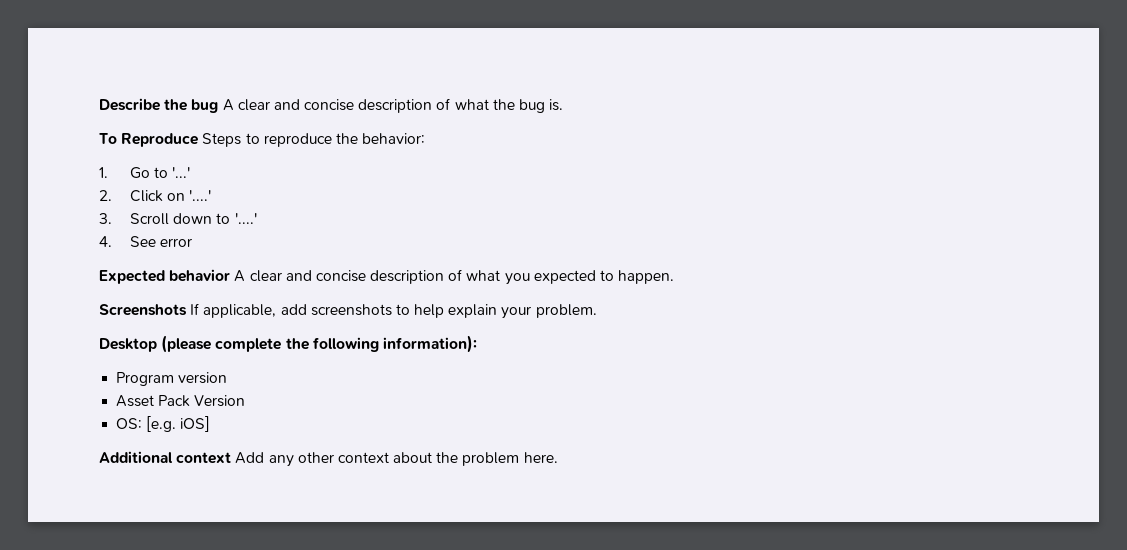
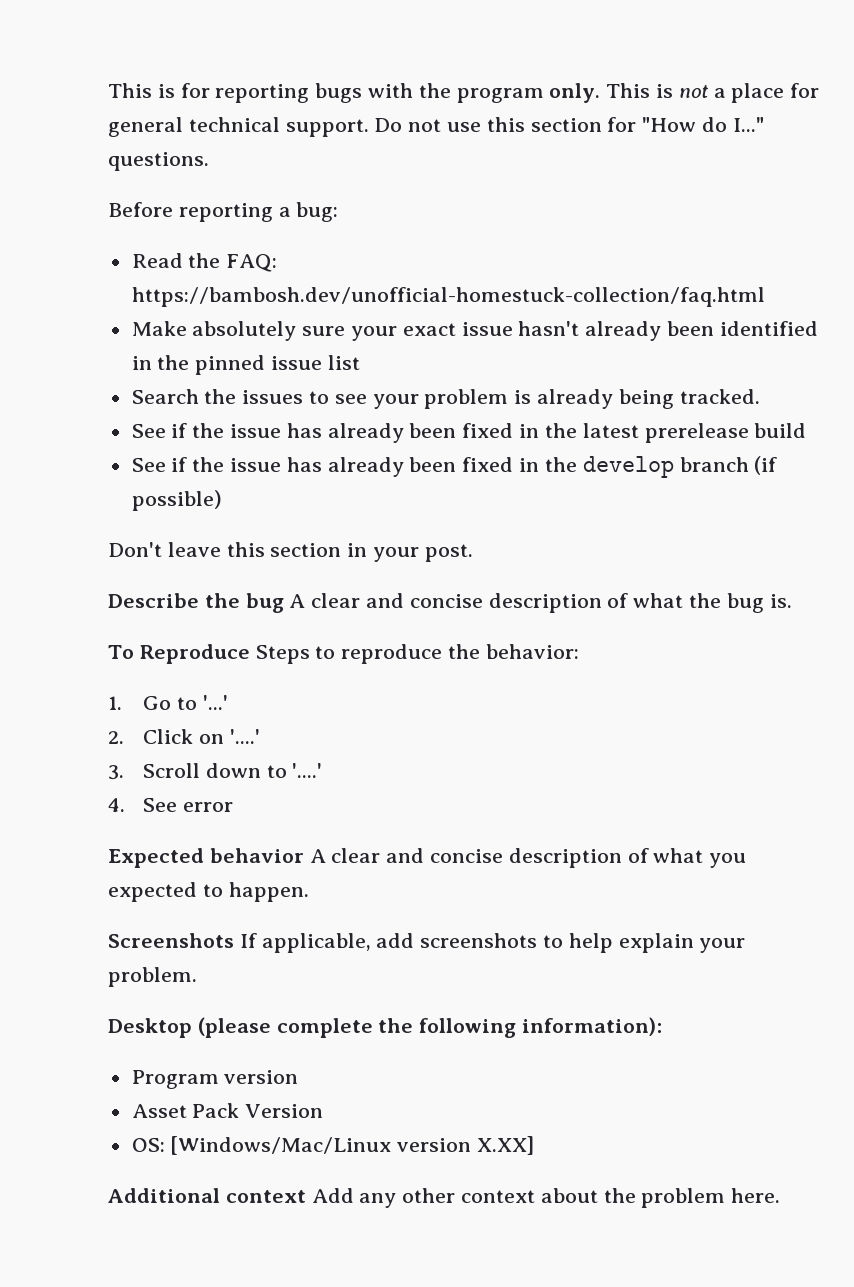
(99, 104) none -> [108,83,820,103] [108,117,764,137] [108,152,209,171] [108,202,339,222] [131,253,278,272] [131,287,765,307] [131,321,818,341] [131,355,360,375] [131,389,760,409] [131,423,807,443] [131,456,778,478] [131,490,222,511] [108,542,473,562] This is for reporting bugs with the program only. This is not a place for general technical support. Do not use this section for "How do I..." questions. // Before reporting a bug: // Read the FAQ: https://bambosh.dev/unofficial-homestuck-collection/faq.html // Make absolutely sure your exact issue hasn't already been identified in the pinned issue list // Search the issues to see your problem is already being tracked. // See if the issue has already been fixed in the latest prerelease build // See if the issue has already been fixed in the develop branch (if possible) // Don't leave this section in your post. //
[146,416,211,432] [e.g. iOS] -> [170,1136,535,1155] [Windows/Mac/Linux version X.XX]

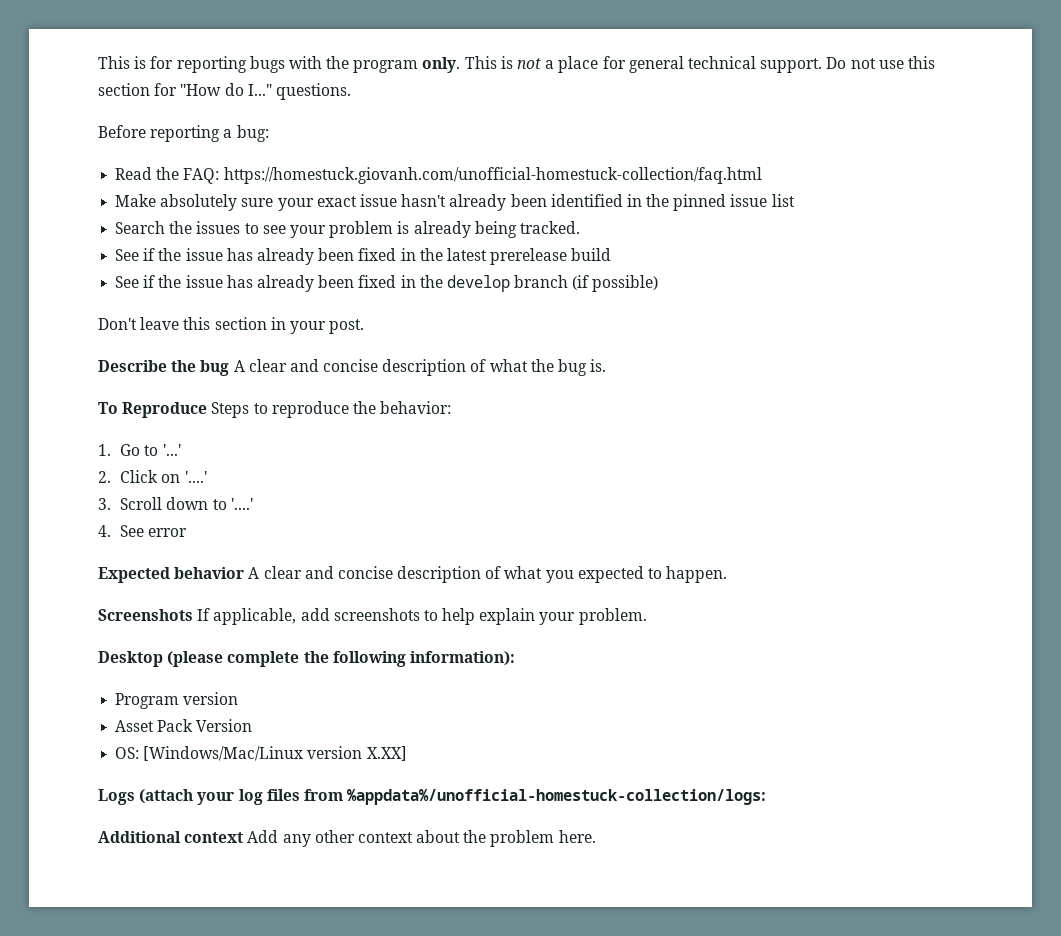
[131,287,765,307] https://bambosh.dev/unofficial-homestuck-collection/faq.html -> [223,167,762,184] https://homestuck.giovanh.com/unofficial-homestuck-collection/faq.html
(535, 1145) none -> [98,789,767,805] // Logs (attach your log files from %appdata%/unofficial-homestuck-collection/logs:

